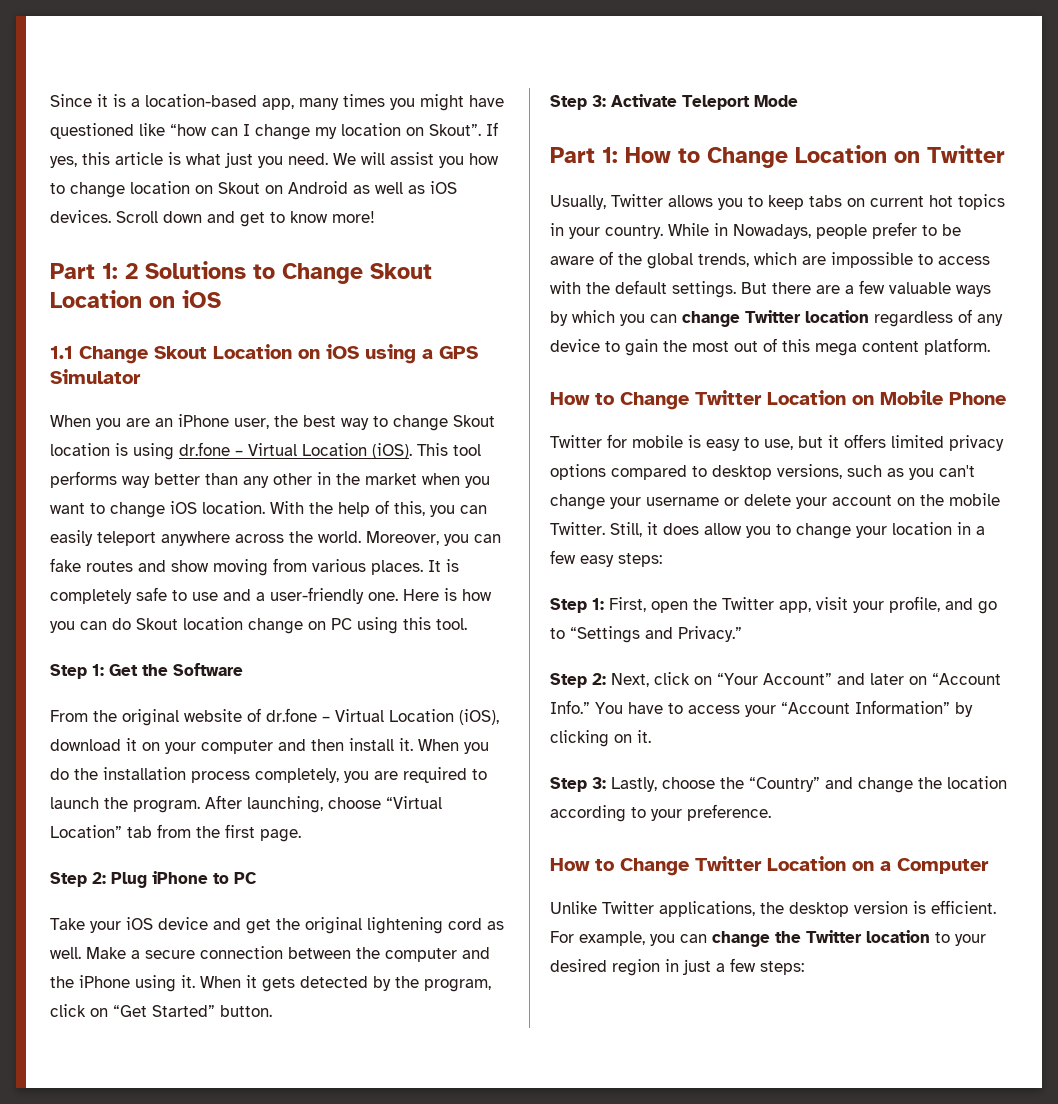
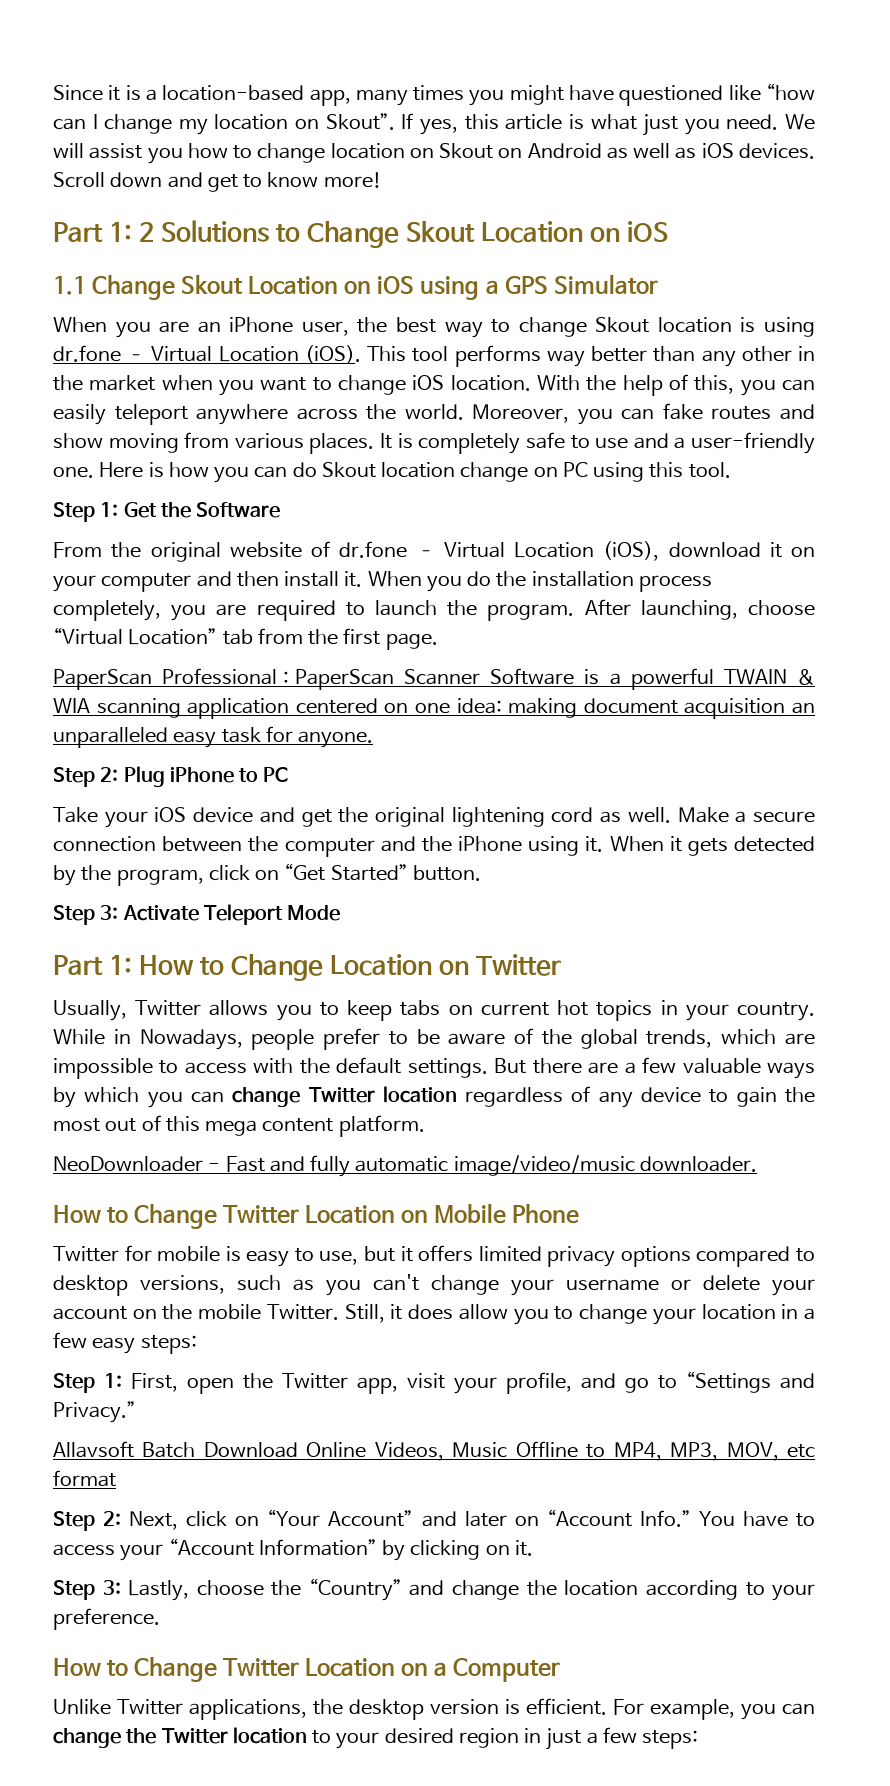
(301, 835) none -> [53,668,815,690] [53,698,816,719] [53,726,374,748] // PaperScan Professional：PaperScan Scanner Software is a powerful TWAIN & WIA scanning application centered on one idea: making document acquisition an unparalleled easy task for anyone.
(990, 346) none -> [53,1155,757,1177] // NeoDownloader - Fast and fully automatic image/video/music downloader.
(742, 634) none -> [53,1441,816,1461] [53,1470,116,1487] // Allavsoft Batch Download Online Videos, Music Offline to MP4, MP3, MOV, etc format

